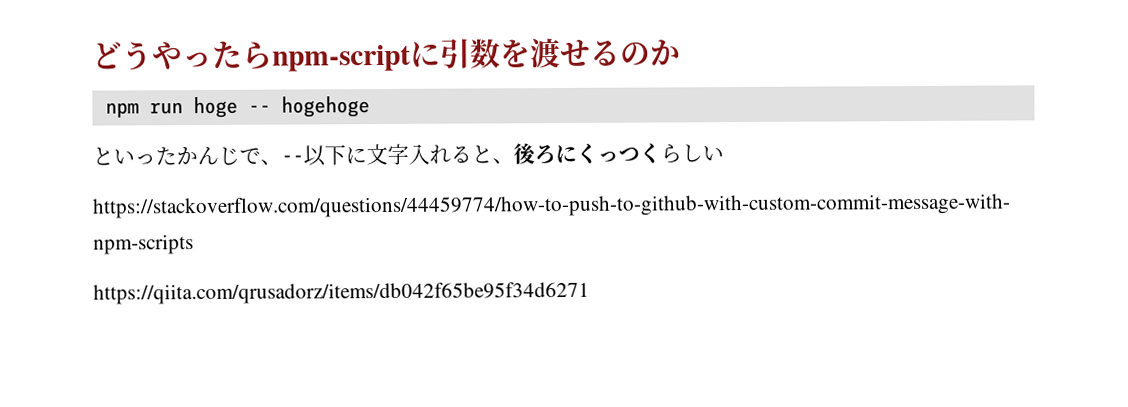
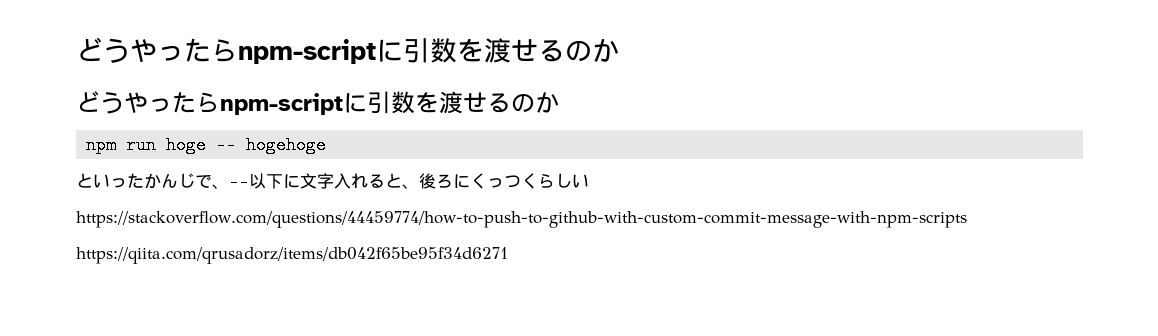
[92,38,681,72] どうやったらnpm-scriptに引数を渡せるのか -> [76,37,619,64] [76,91,559,115] どうやったらnpm-scriptに引数を渡せるのか // どうやったらnpm-scriptに引数を渡せるのか

